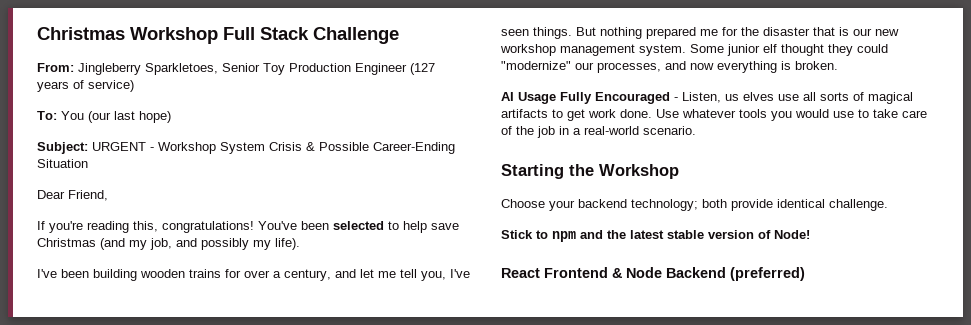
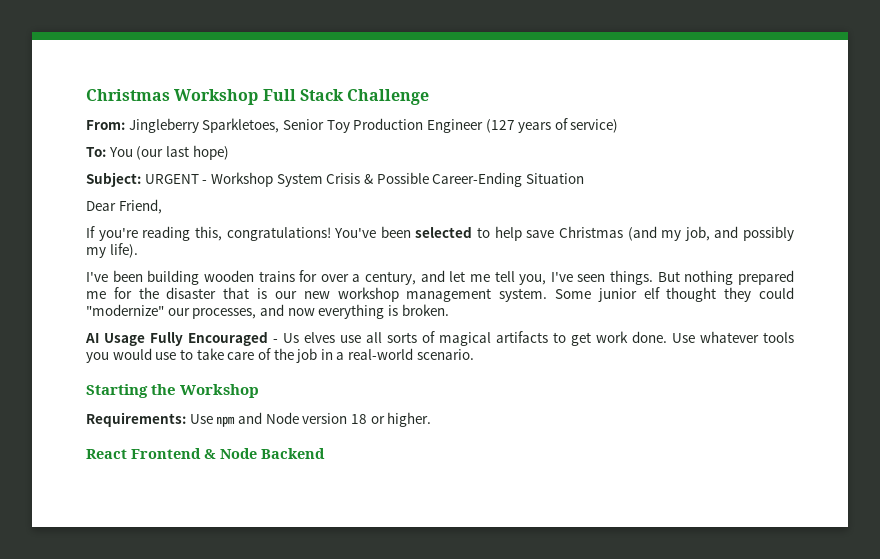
[682,92,739,103] Listen, us -> [283,333,299,343] Us
[501,199,888,211] [501,230,810,242] Choose your backend technology; both provide identical challenge. // Stick to npm and the latest stable version of Node! -> [86,412,432,427] Requirements: Use npm and Node version 18 or higher.
[730,267,805,281] (preferred) -> (325, 453) none

